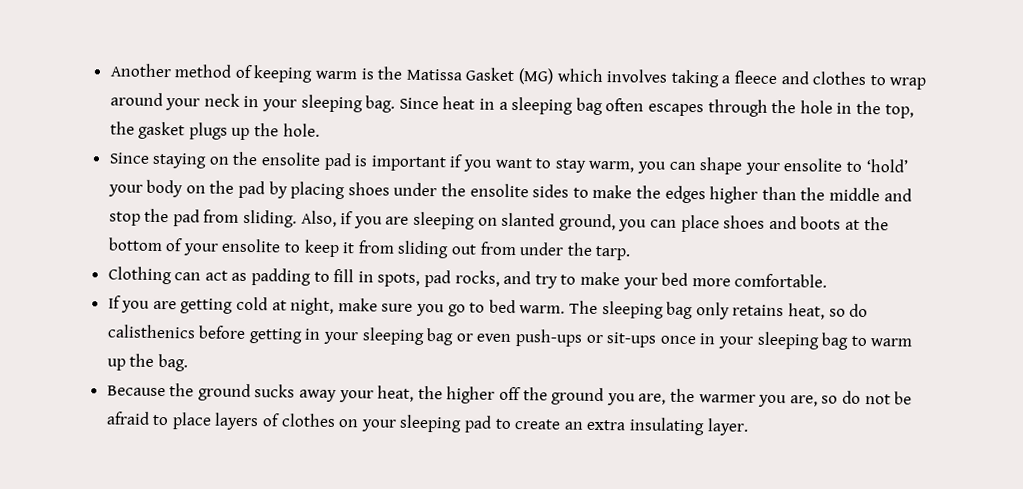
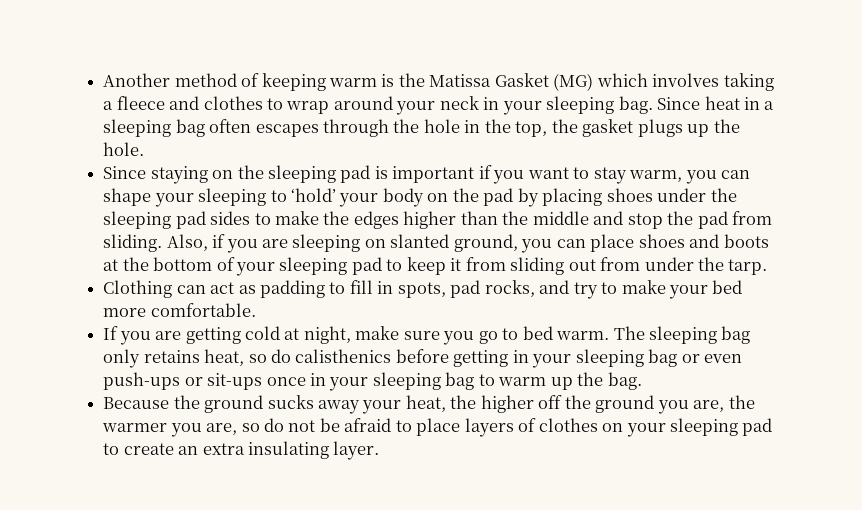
[261,152,322,166] ensolite -> [267,165,336,183] sleeping
[783,158,843,172] ensolite -> [198,188,267,206] sleeping
[469,183,529,198] ensolite -> [103,211,206,229] sleeping pad
[221,238,282,253] ensolite -> [279,257,382,275] sleeping pad

